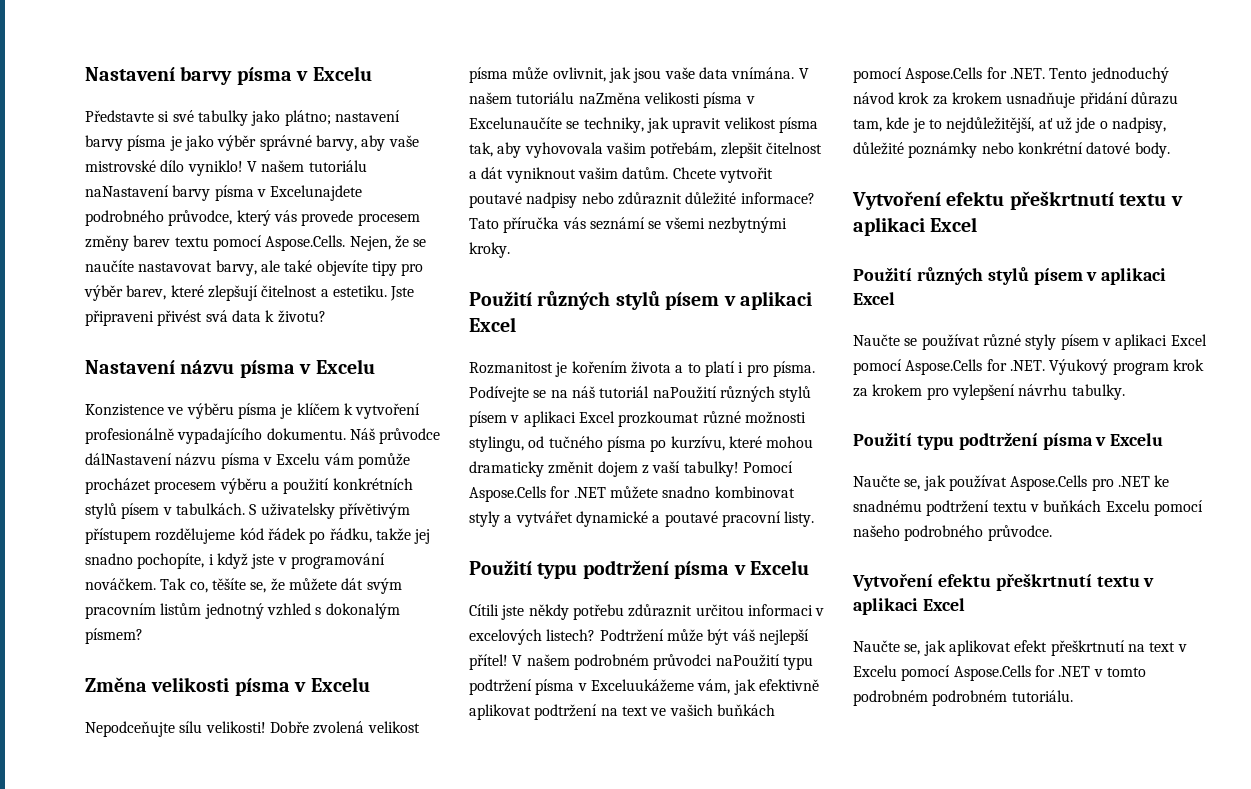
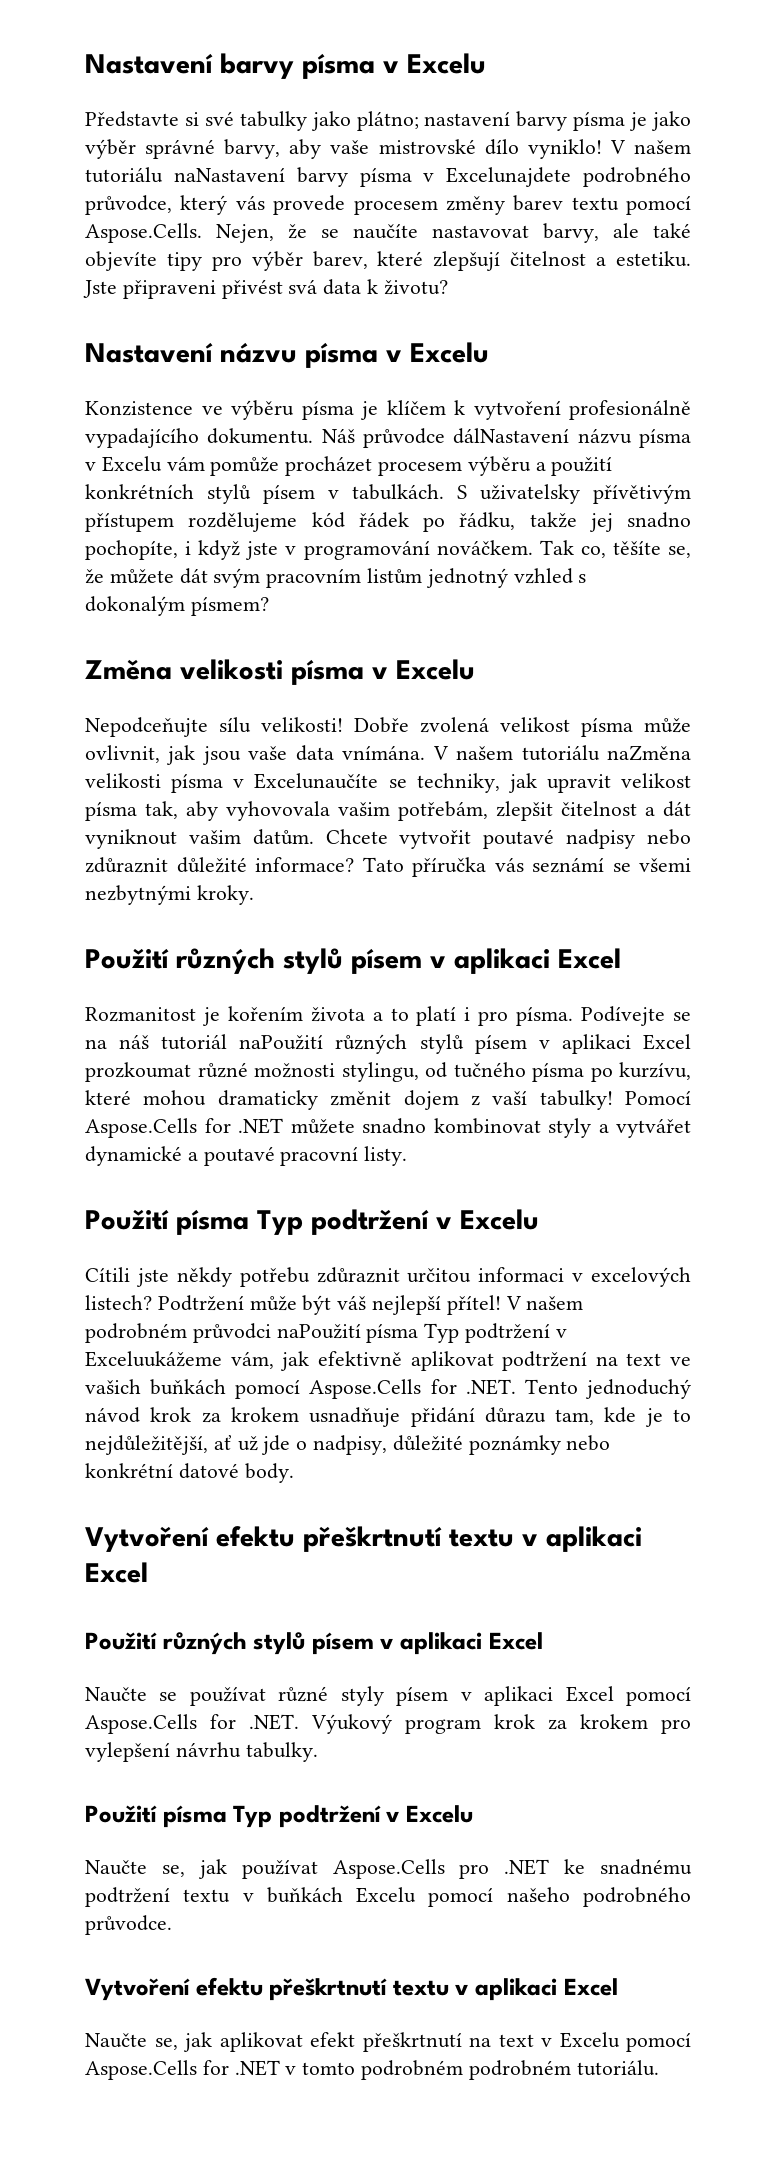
[537,560,730,579] typu podtržení písma -> [176,1209,429,1235] písma Typ podtržení
[782,656,813,670] [469,679,575,695] typu podtržení písma -> [366,1323,551,1343] písma Typ podtržení
[916,432,1093,450] typu podtržení písma -> [162,1805,381,1828] písma Typ podtržení

